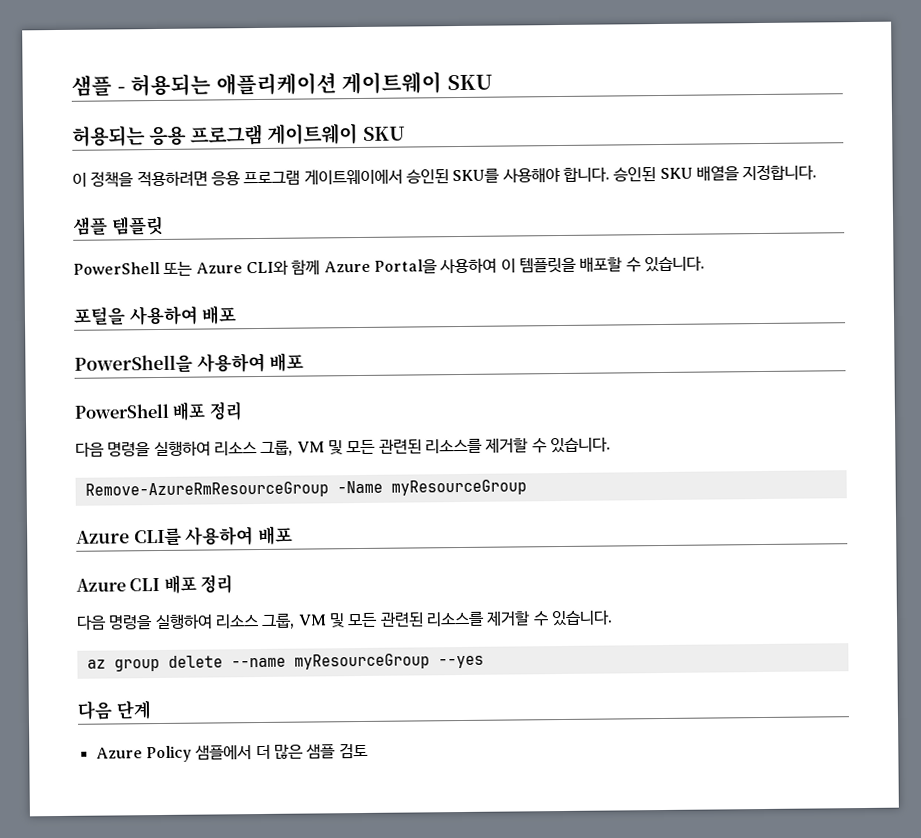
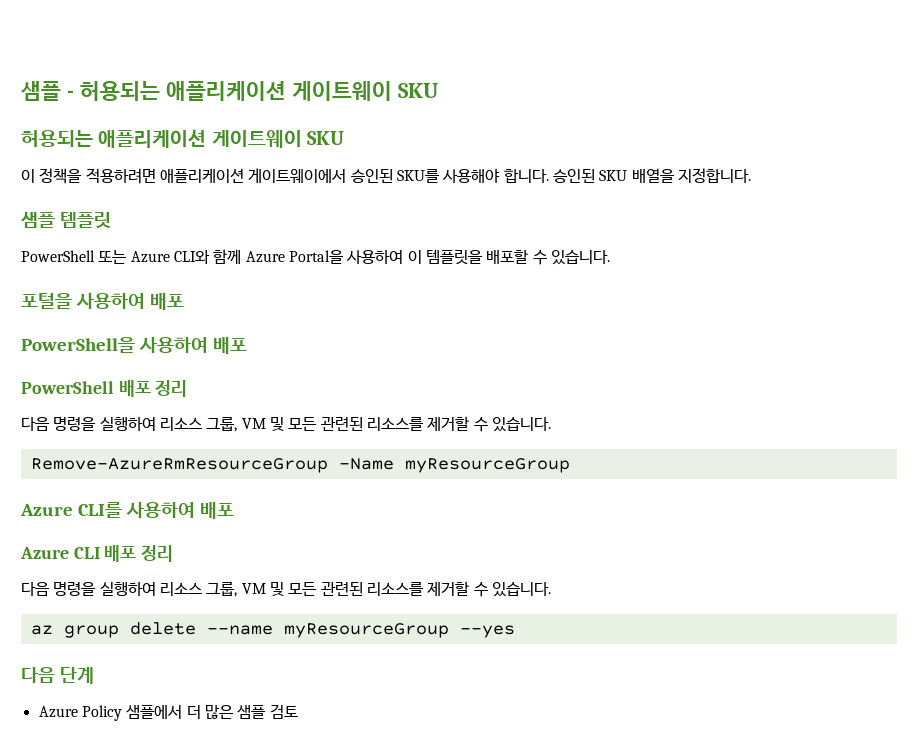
[149,123,264,146] 응용 프로그램 -> [98,129,207,148] 애플리케이션
[210,170,301,186] 응용 프로그램 -> [159,168,244,183] 애플리케이션

